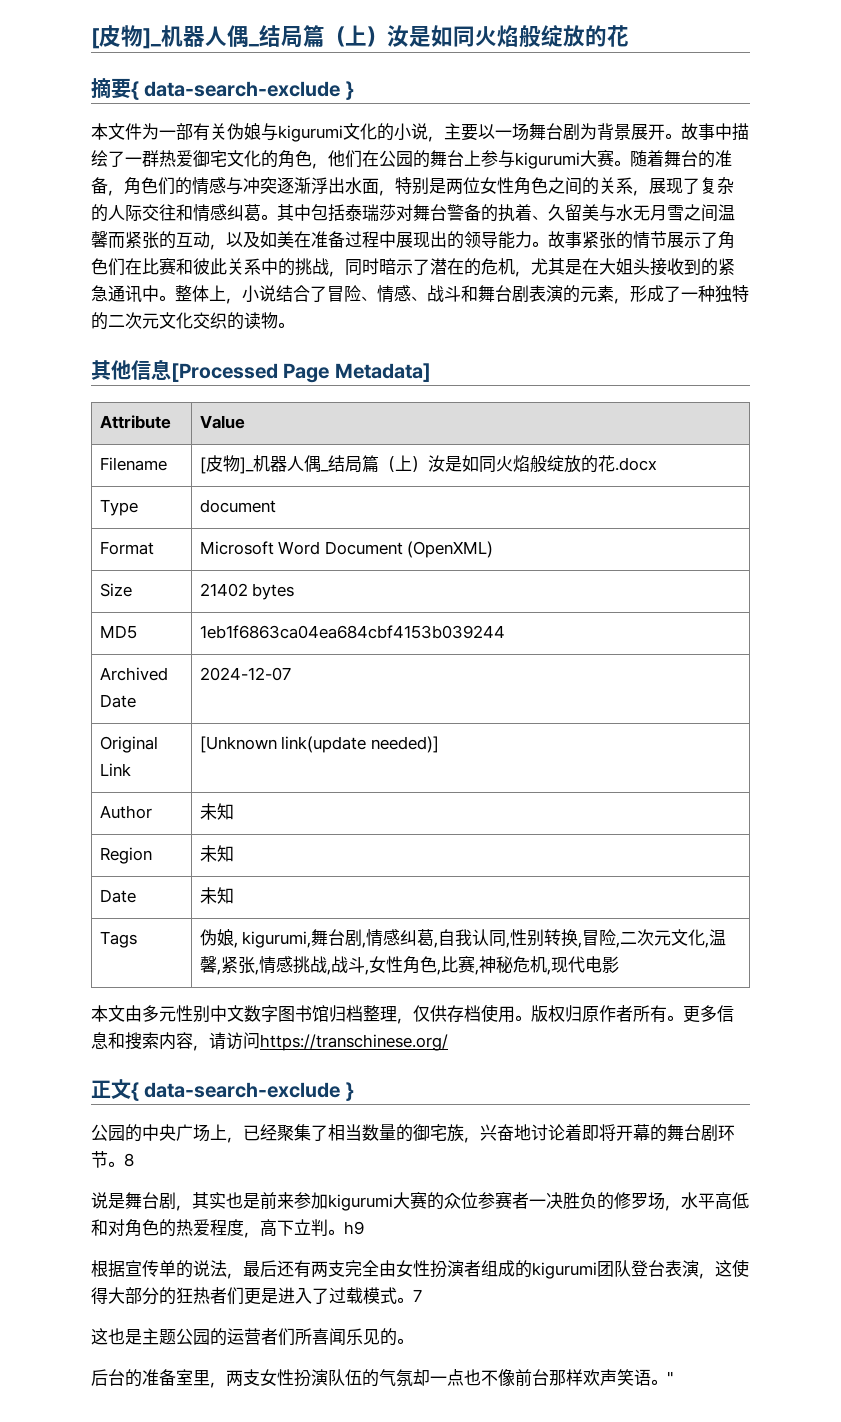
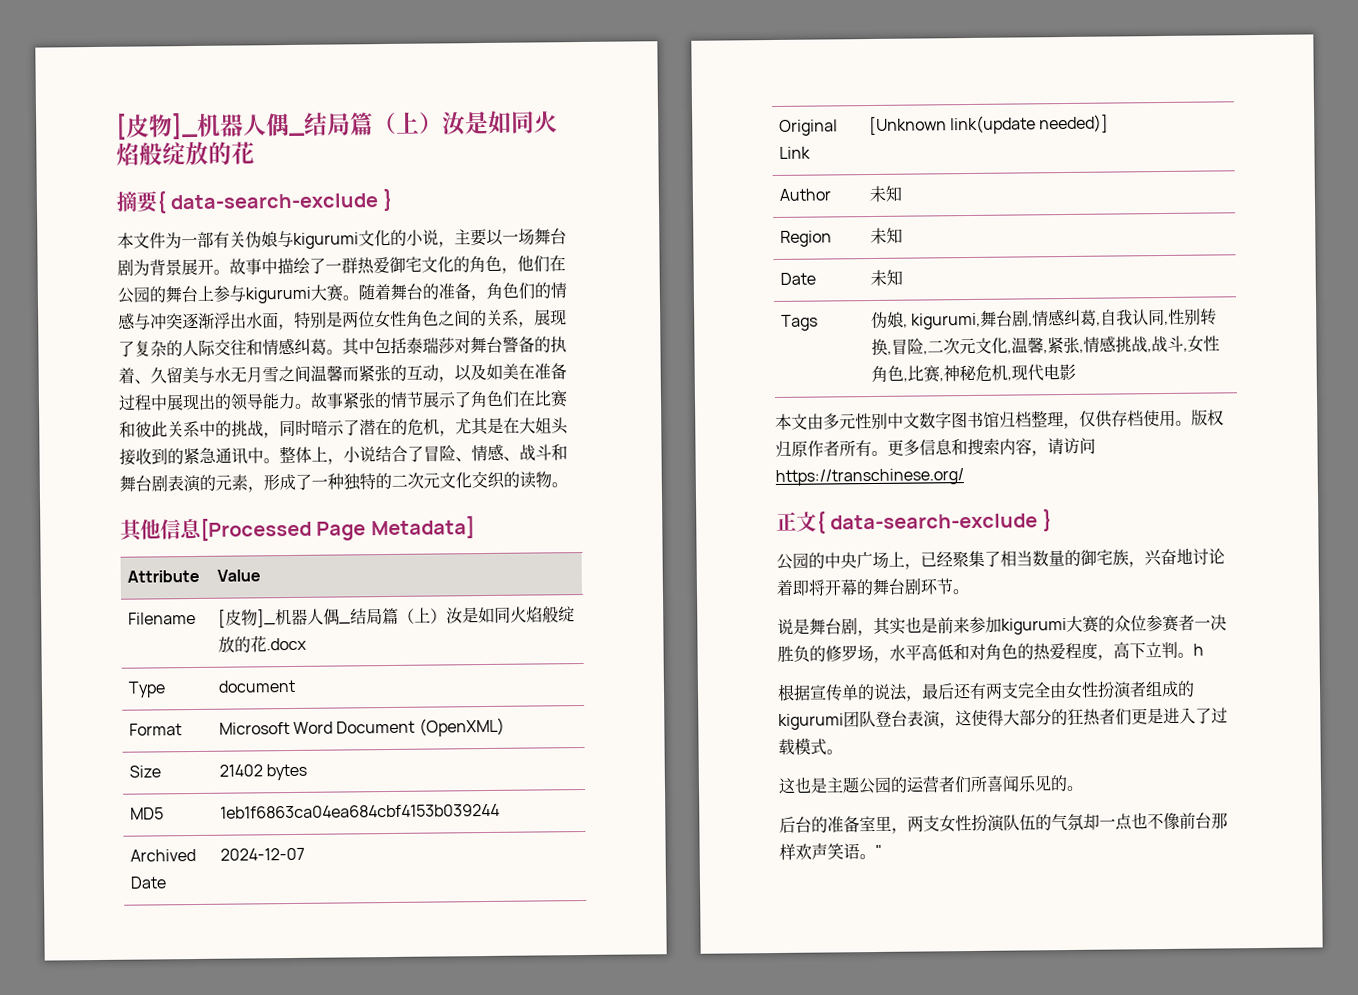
[124,1153,134,1167] 8 -> (970, 592) none
[344,1221,364,1235] h9 -> [1193,643,1204,656] h
[413,1289,422,1302] 7 -> (843, 752) none

